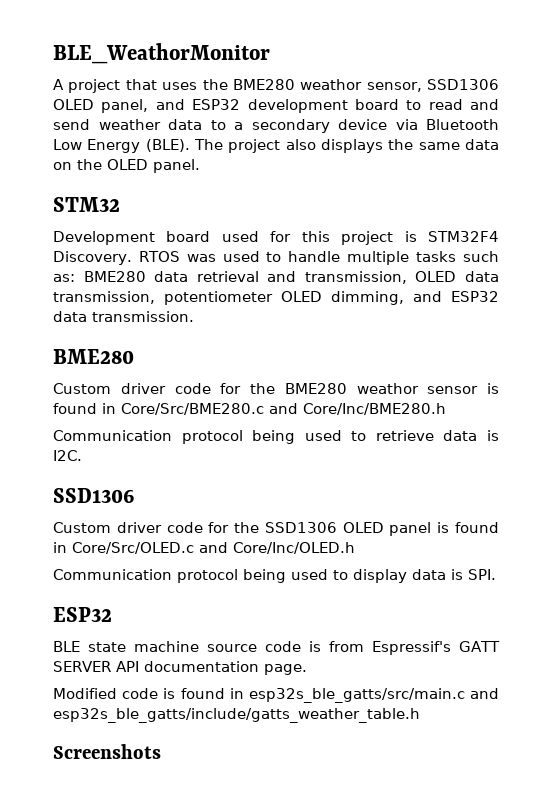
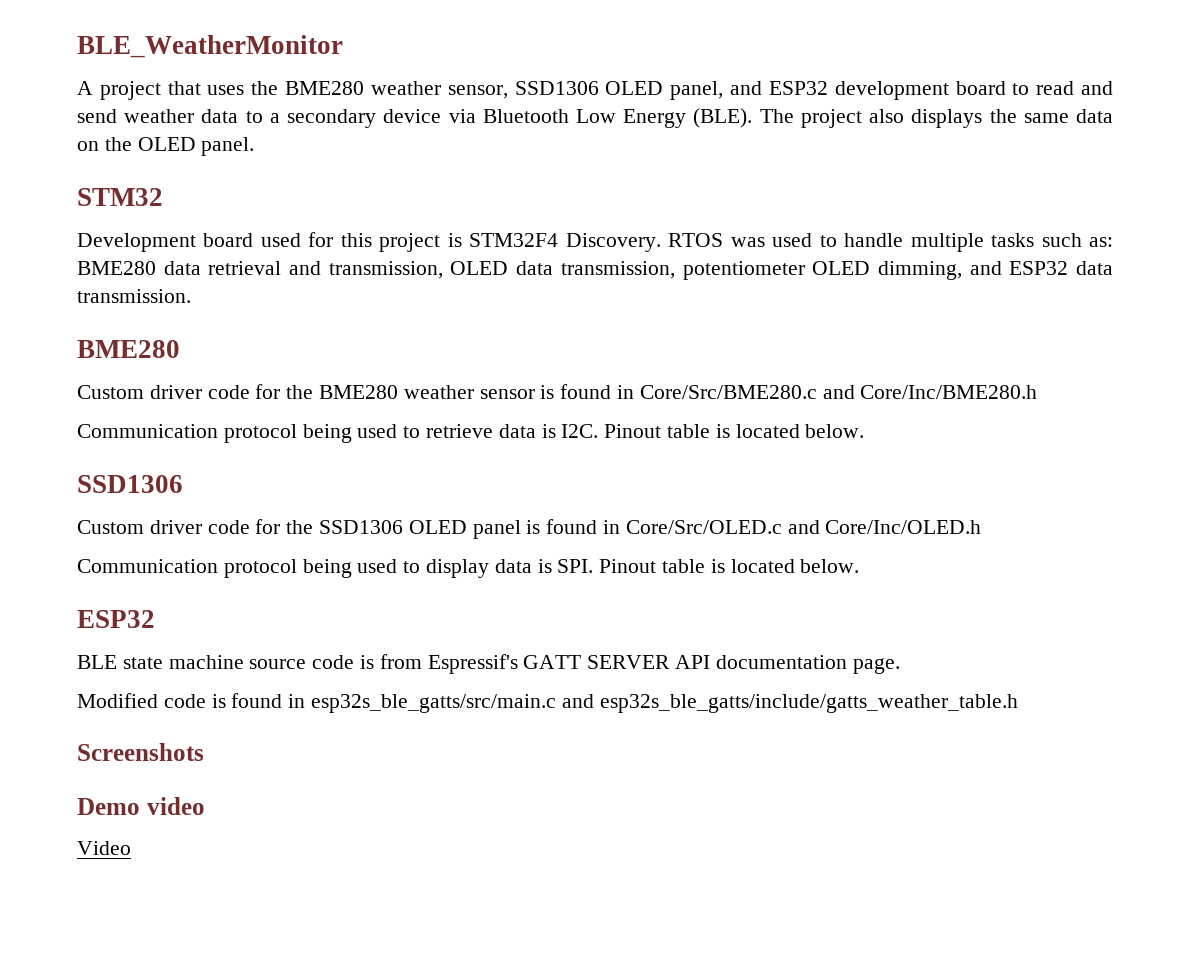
[53,43,270,64] BLE_WeathorMonitor -> [77,35,343,58] BLE_WeatherMonitor
[300,79,363,90] weathor -> [370,81,441,95] weather
[356,383,419,394] weathor -> [403,385,474,399] weather
(82, 455) none -> [604,424,865,438] Pinout table is located below.
(496, 574) none -> [599,559,860,573] Pinout table is located below.
(161, 751) none -> [77,797,205,815] [77,841,131,855] // Demo video // Video

